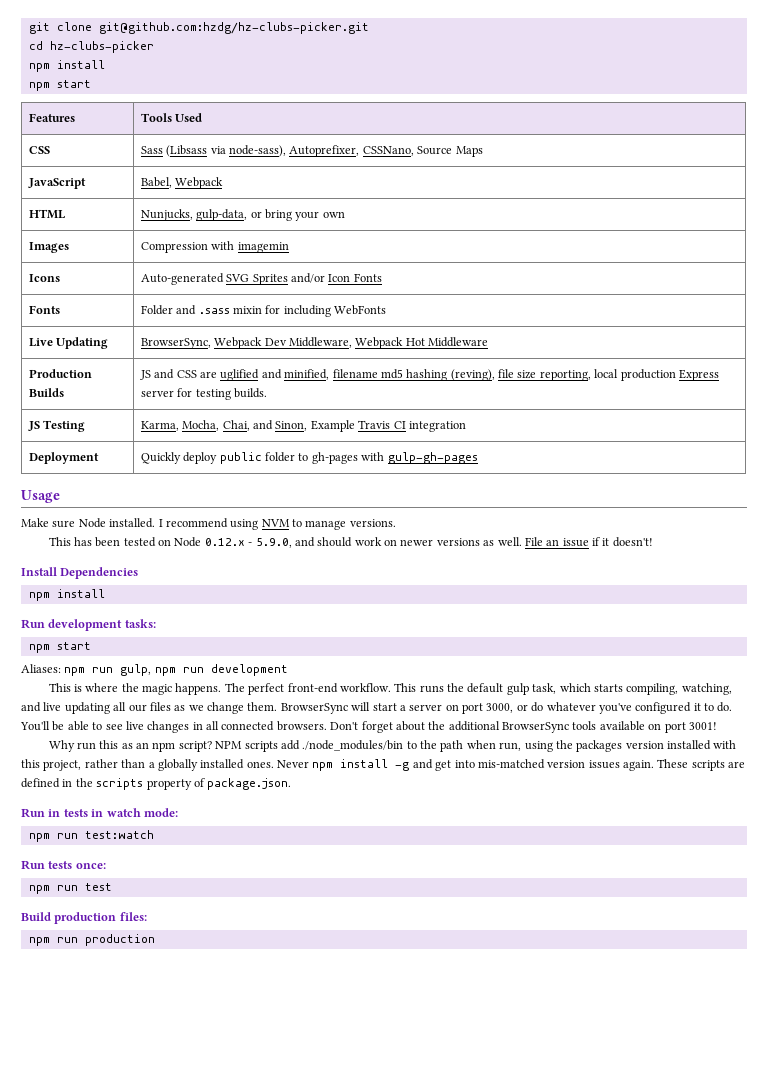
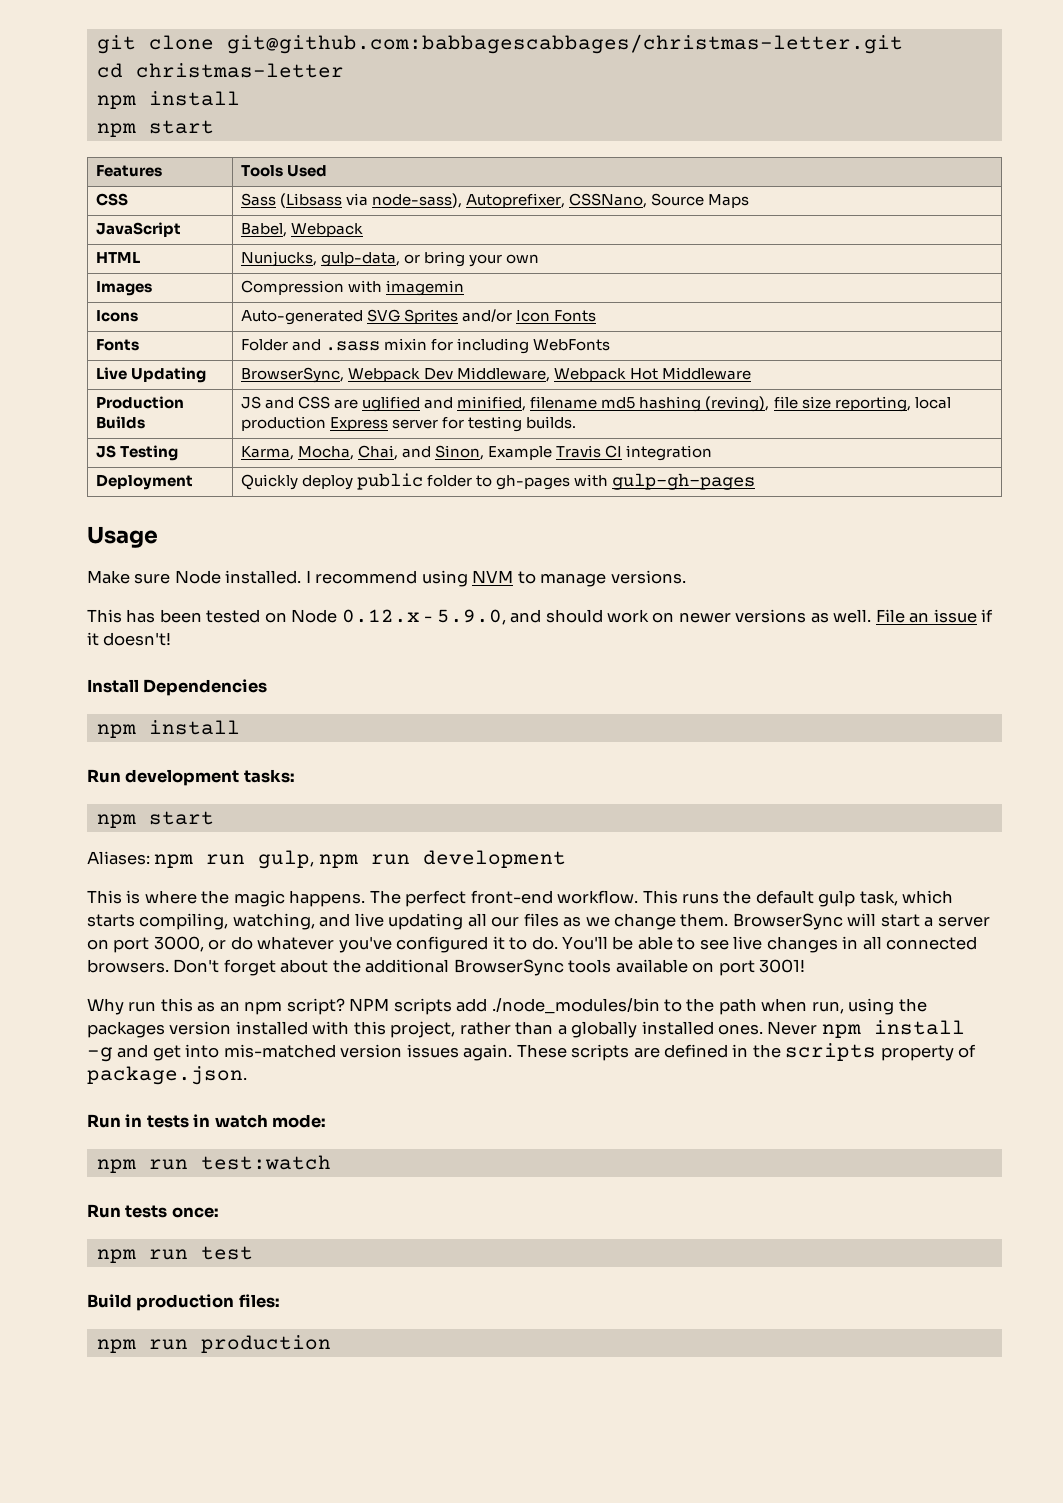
[98,22,369,34] git@github.com:hzdg/hz-clubs-picker.git -> [226,34,903,54] git@github.com:babbagescabbages/christmas-letter.git
[49,41,154,53] hz-clubs-picker -> [135,63,344,78] christmas-letter

